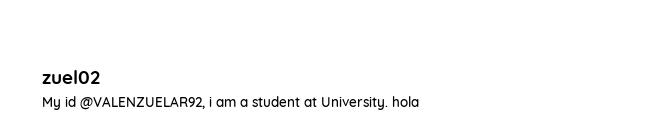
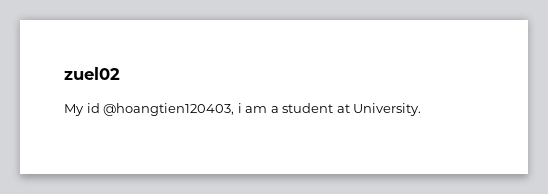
[80,96,205,110] @VALENZUELAR92, -> [103,103,235,116] @hoangtien120403,
[392,96,419,107] hola -> (422, 109) none

